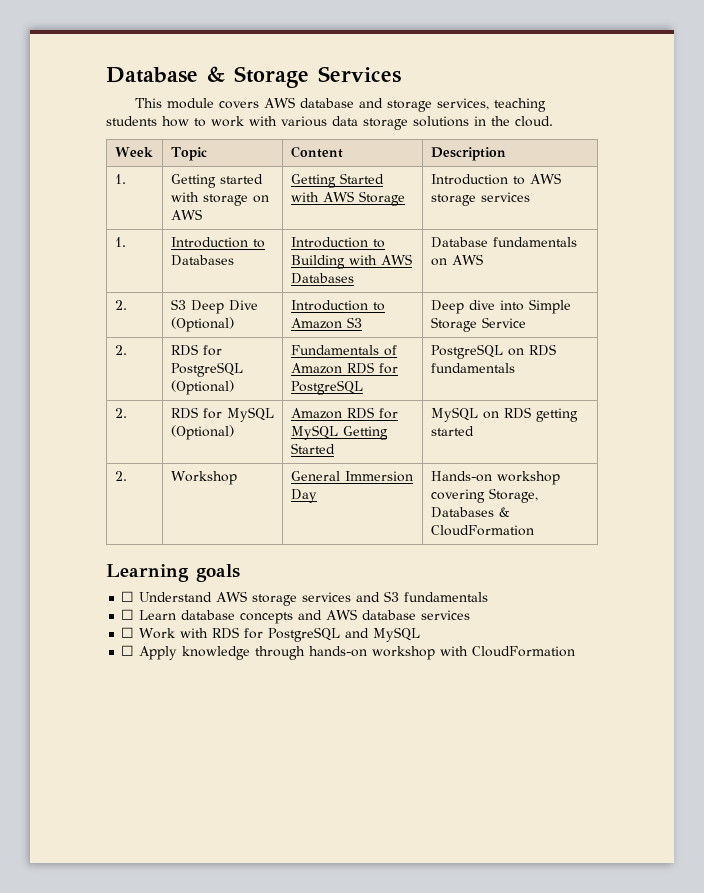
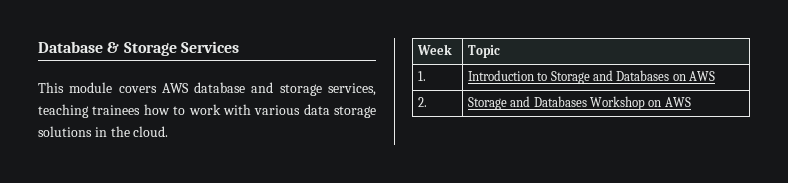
[106,116,157,126] students -> [92,105,141,115] trainees
[290,146,343,158] [430,147,506,161] [114,174,126,184] [170,174,263,188] [170,192,269,206] [170,209,202,220] [290,173,384,188] [290,191,405,206] [430,173,561,185] [430,192,530,206] | Content | Description // 1. | Getting started with storage on AWS | Getting Started with AWS Storage | Introduction to AWS storage services -> (500, 51) none
[170,255,234,266] [290,237,385,248] [290,254,412,269] [290,273,354,284] [430,237,577,248] [430,254,483,266] [114,300,127,310] [170,299,258,314] [170,317,234,332] [290,300,385,311] [290,317,362,329] [430,299,571,314] [430,317,526,332] [114,345,127,355] [170,344,222,356] [170,362,243,377] [170,380,234,395] [290,345,397,356] [290,362,398,374] [290,380,363,395] [430,344,556,359] [430,363,515,373] [114,408,127,418] [170,407,274,422] [170,425,234,440] [290,407,398,419] [290,425,388,440] [290,443,335,454] [430,407,578,422] [430,426,474,436] [114,471,127,481] [170,471,237,485] [290,471,413,482] [290,489,317,503] [430,471,560,485] [430,488,538,503] [430,507,510,518] [430,525,534,536] [106,564,240,582] [121,591,489,606] [121,609,471,624] [121,627,421,642] [121,645,576,660] Databases | Introduction to Building with AWS Databases | Database fundamentals on AWS // 2. | S3 Deep Dive (Optional) | Introduction to Amazon S3 | Deep dive into Simple Storage Service // 2. | RDS for PostgreSQL (Optional) | Fundamentals of Amazon RDS for PostgreSQL | PostgreSQL on RDS fundamentals // 2. | RDS for MySQL (Optional) | Amazon RDS for MySQL Getting Started | MySQL on RDS getting started // 2. | Workshop | General Immersion Day | Hands-on workshop covering Storage, Databases & CloudFormation // Learning goals // ☐ Understand AWS storage services and S3 fundamentals // ☐ Learn database concepts and AWS database services // ☐ Work with RDS for PostgreSQL and MySQL // ☐ Apply knowledge through hands-on workshop with CloudFormation -> [550,70,716,84] [417,97,427,107] [467,96,691,110] Storage and Databases on AWS // 2. | Storage and Databases Workshop on AWS

